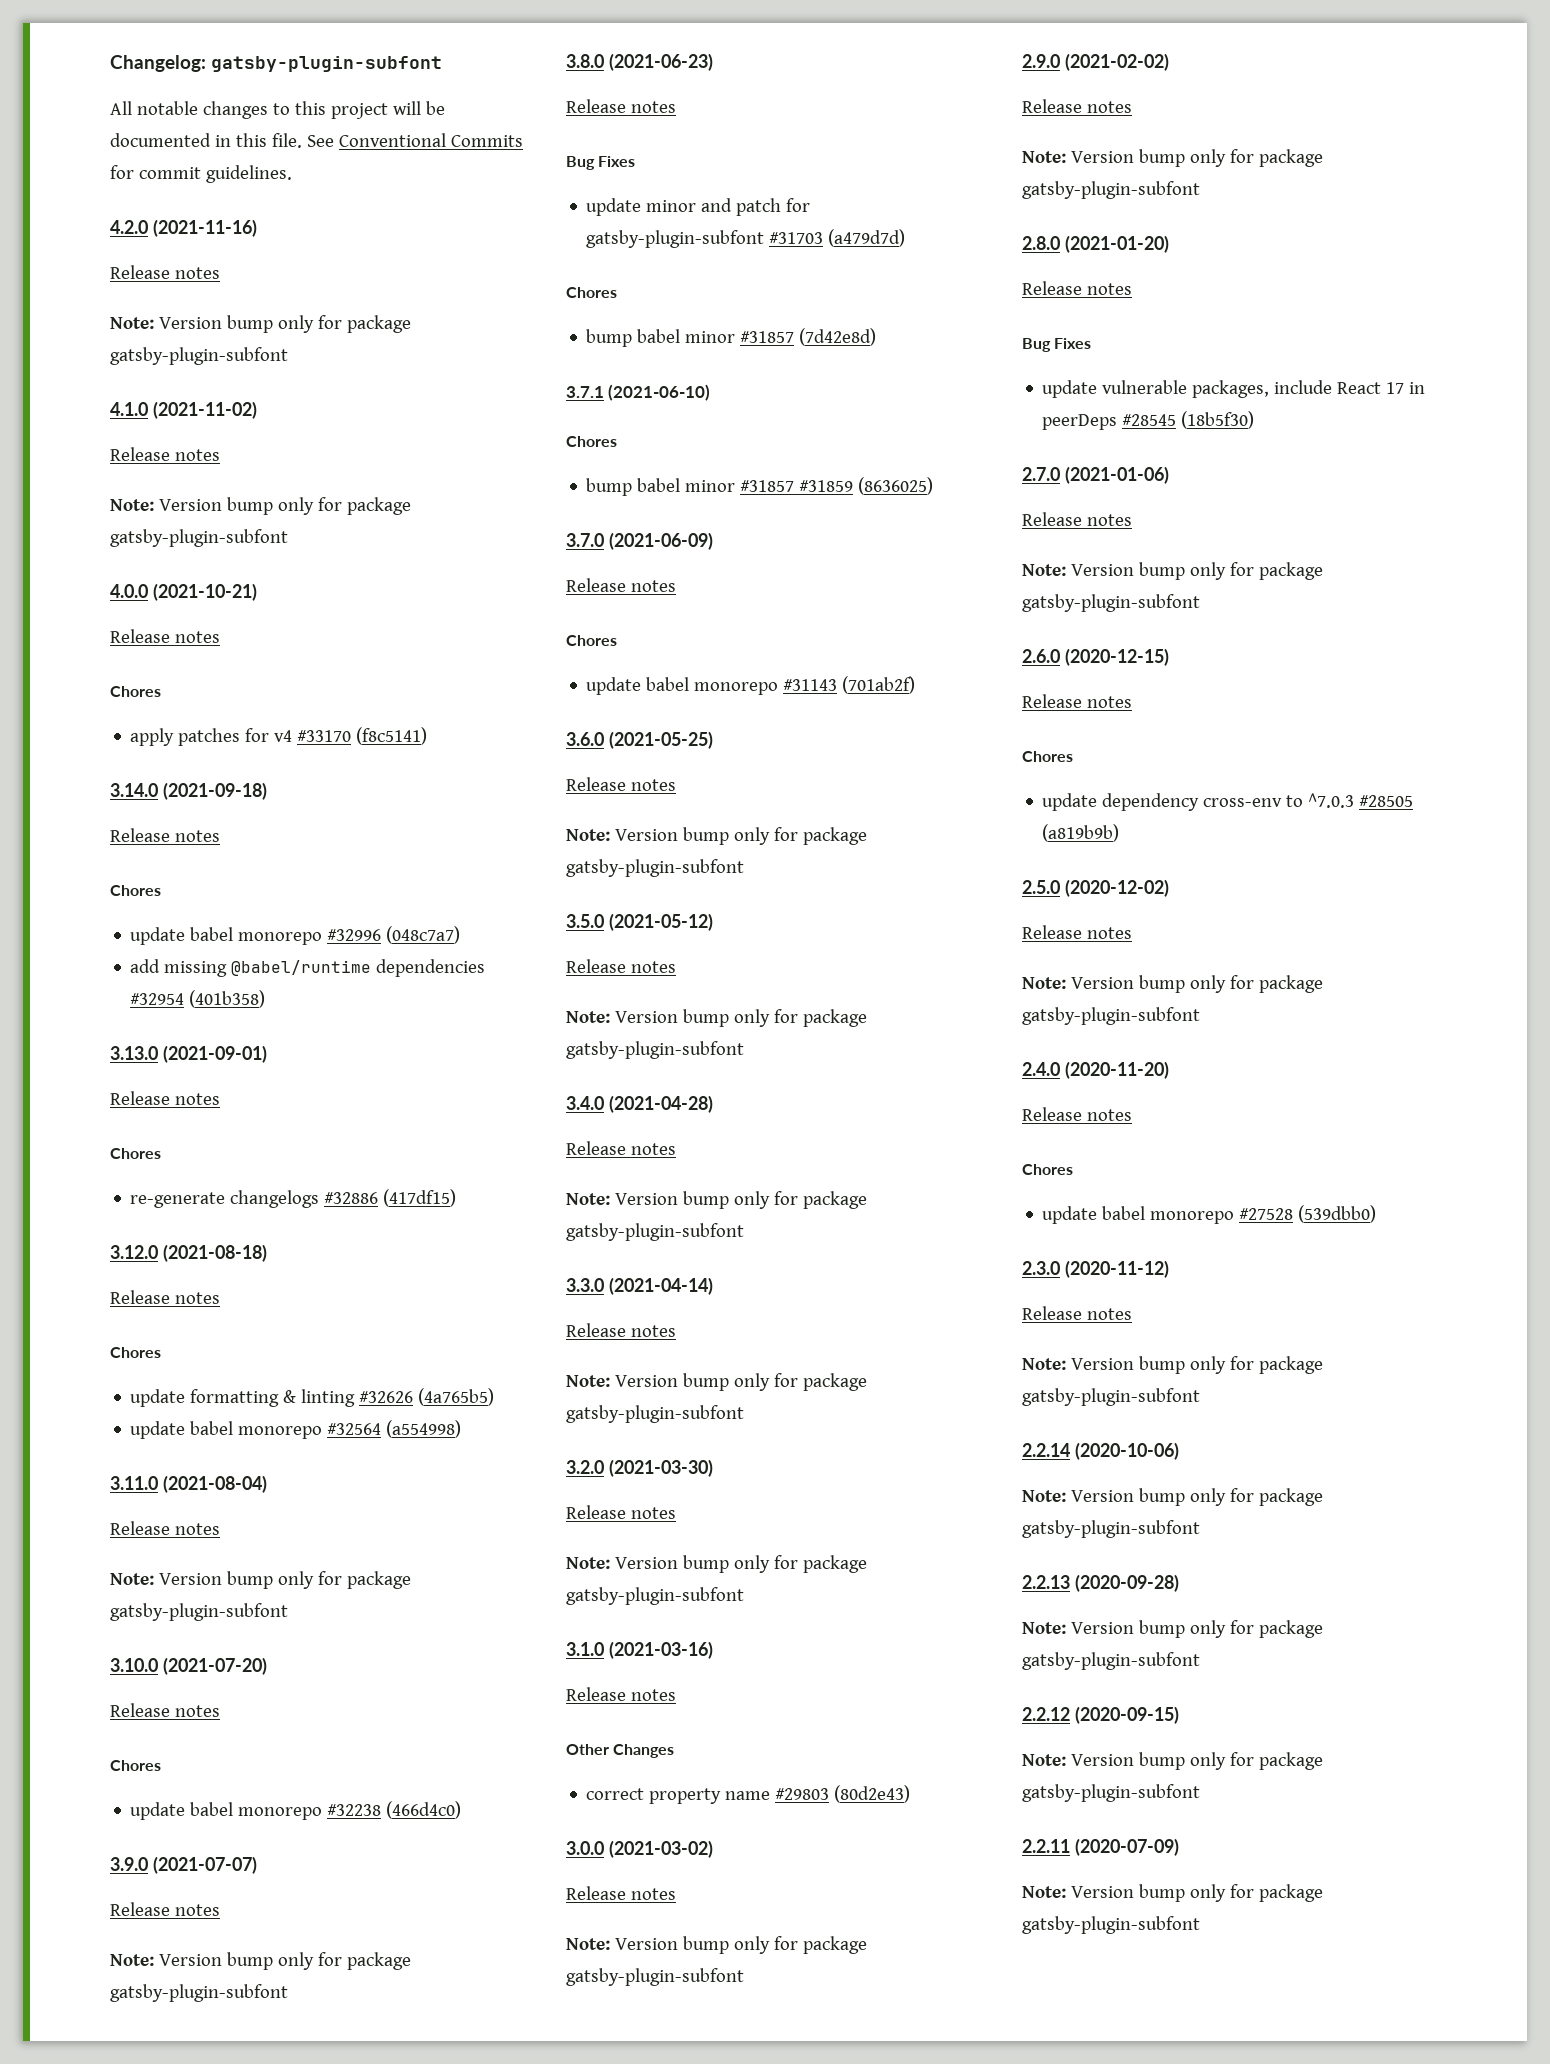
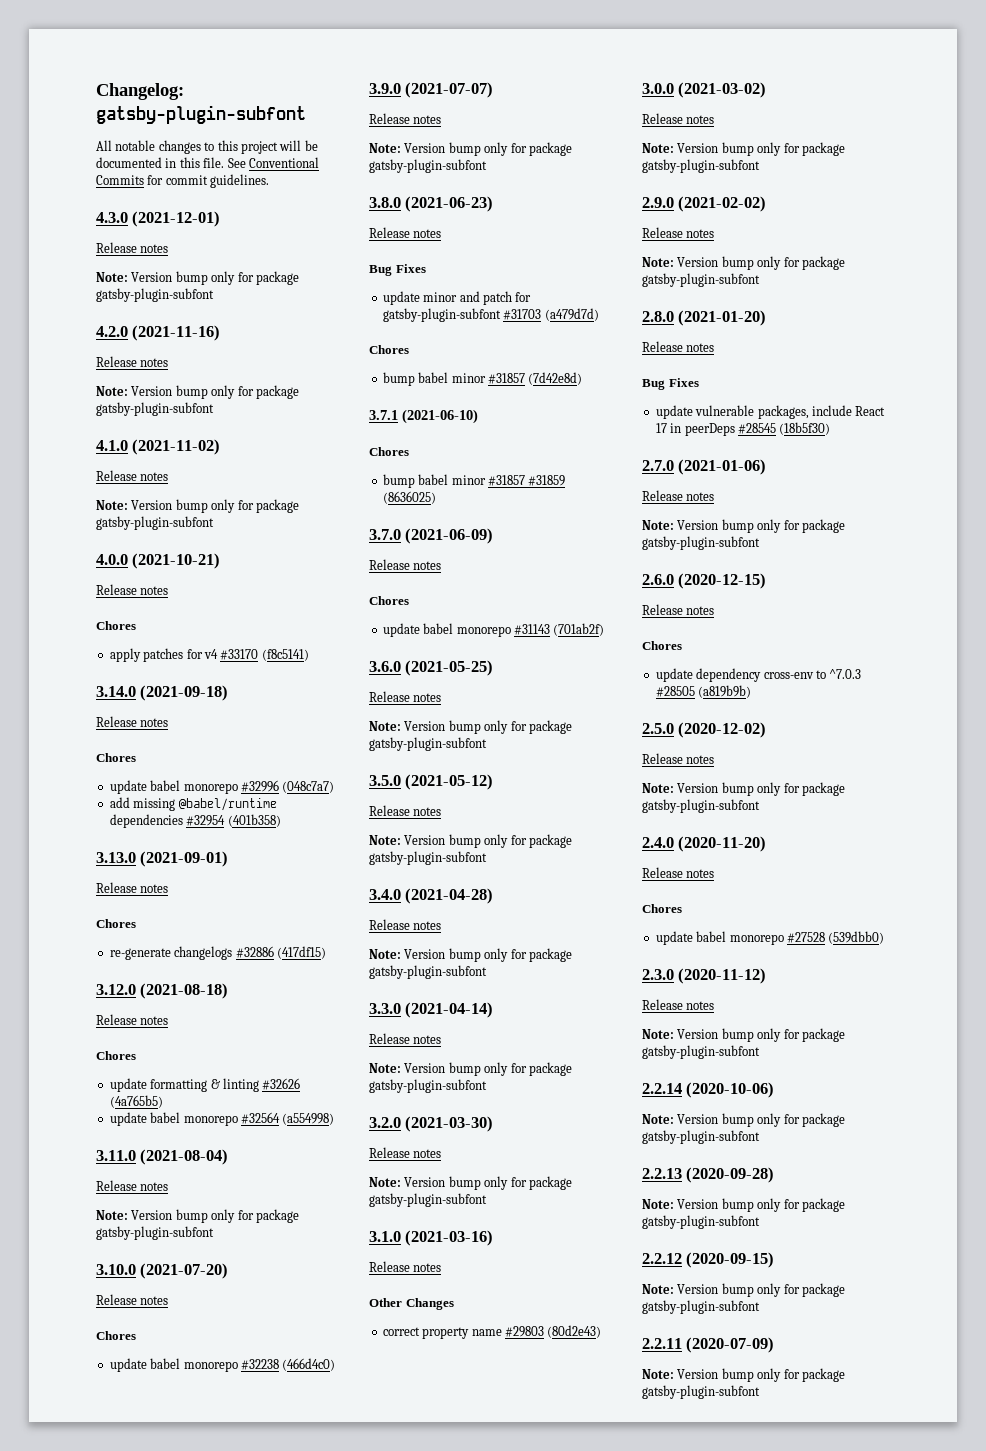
(292, 174) none -> [96,211,221,227] [96,242,169,253] [96,271,299,285] [96,288,214,302] // 4.3.0 (2021-12-01) // Release notes // Note: Version bump only for package gatsby-plugin-subfont

